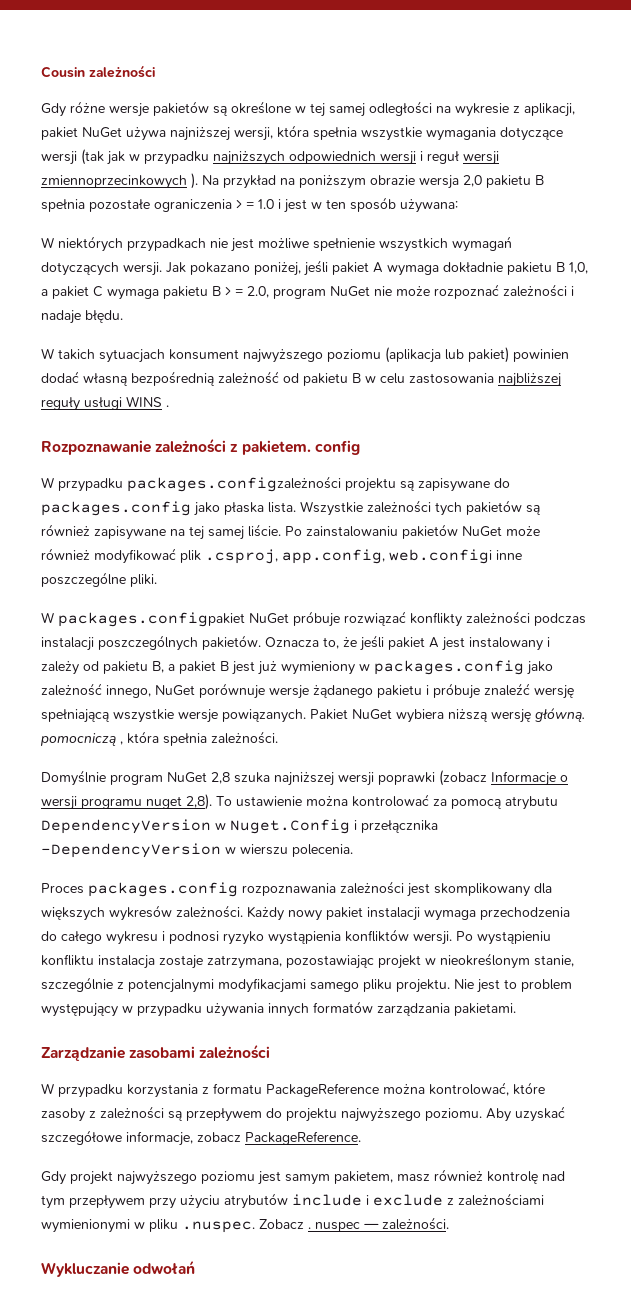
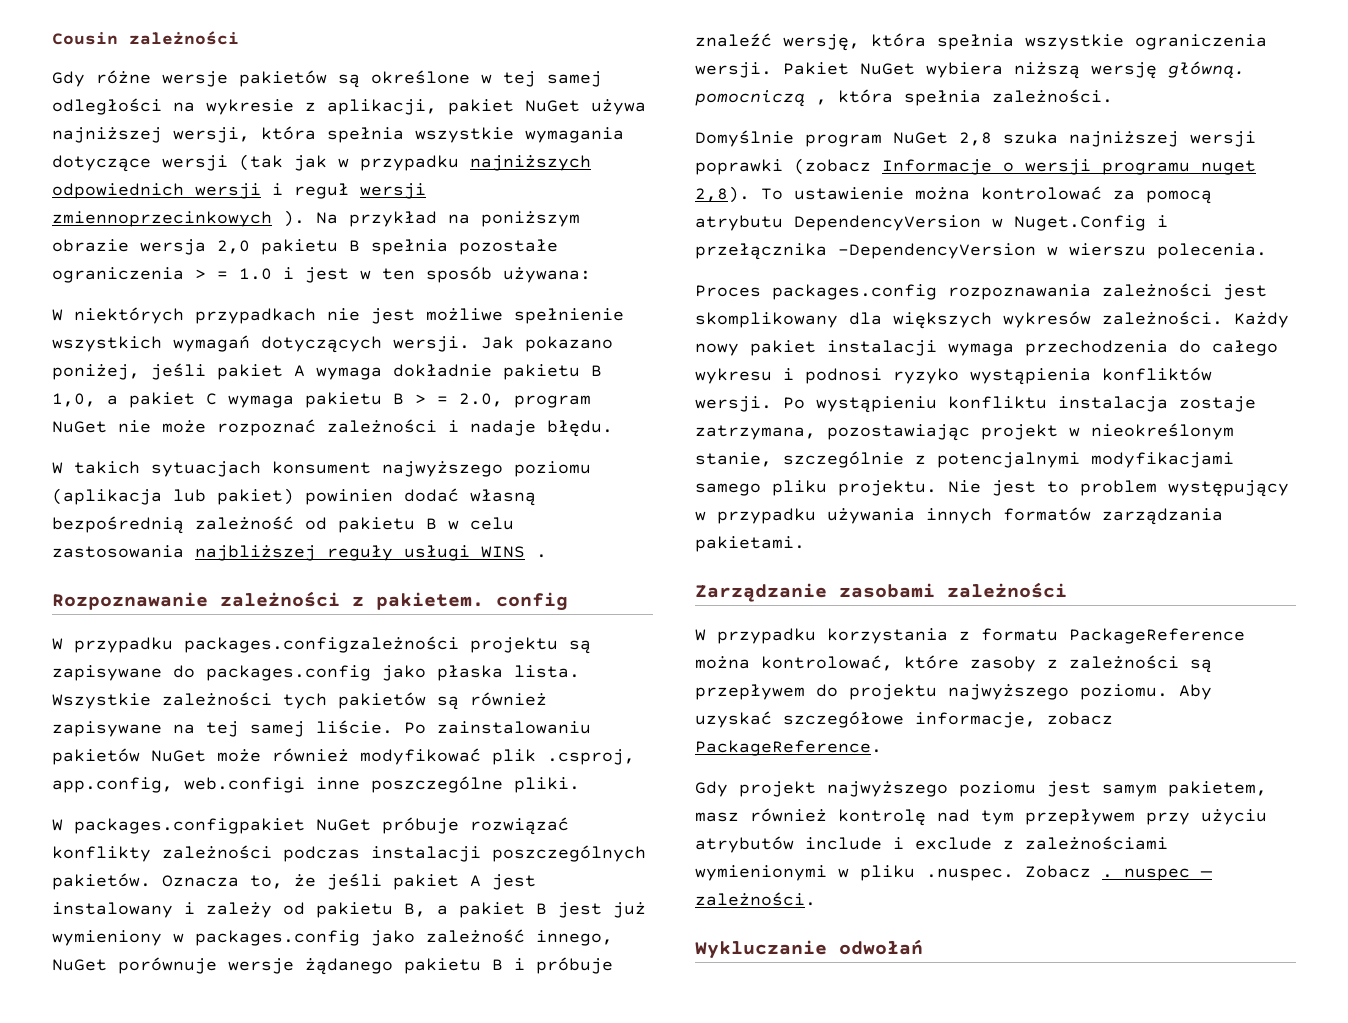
(422, 691) none -> [492,959,503,970] B
[534,685,574,699] [41,709,306,723] wersję spełniającą wszystkie wersje powiązanych. -> [783,33,1267,51] [695,62,772,78] wersję, która spełnia wszystkie ograniczenia wersji.

